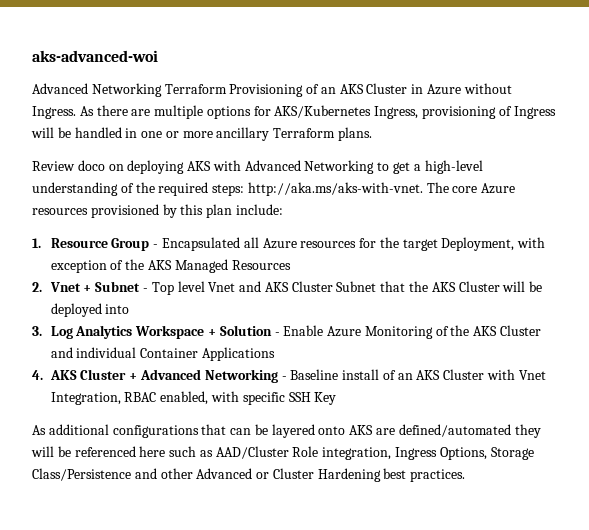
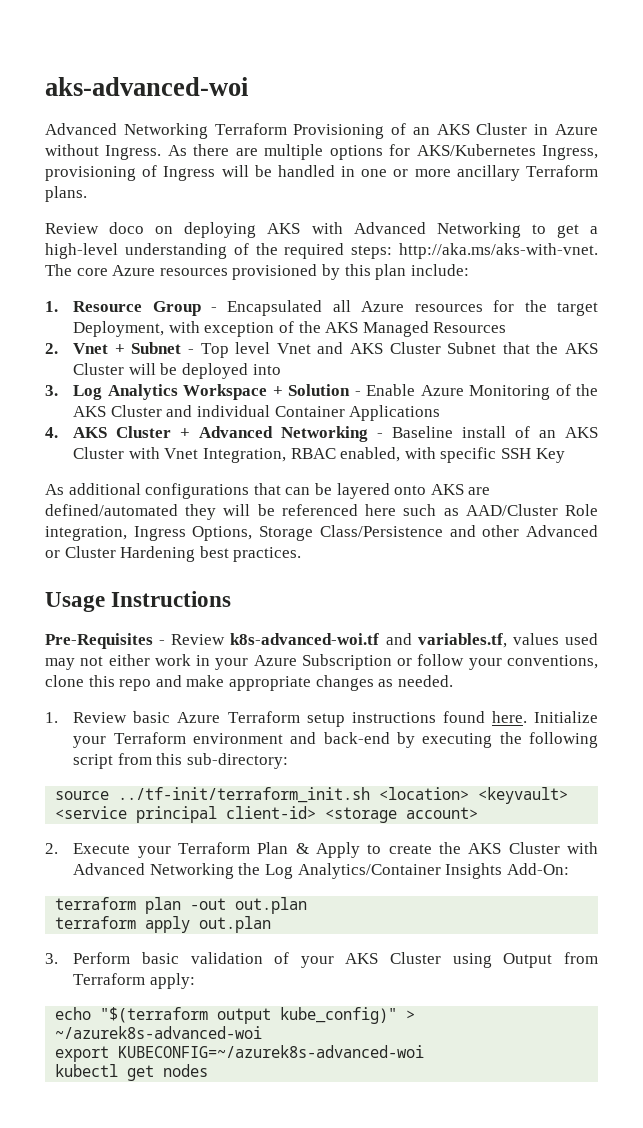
(466, 475) none -> [45,591,232,612] [45,633,598,649] [45,654,598,670] [45,675,453,691] [45,711,598,727] [73,732,598,748] [73,753,288,769] [55,787,569,804] [55,806,479,823] [45,842,598,858] [73,863,569,879] [55,897,308,914] [55,916,272,933] [45,952,598,968] [73,973,195,989] [55,1007,416,1024] [55,1026,263,1039] [55,1045,425,1062] [55,1064,209,1081] // Usage Instructions // Pre-Requisites - Review k8s-advanced-woi.tf and variables.tf, values used may not either work in your Azure Subscription or follow your conventions, clone this repo and make appropriate changes as needed. // 1. Review basic Azure Terraform setup instructions found here. Initialize your Terraform environment and back-end by executing the following script from this sub-directory: // source ../tf-init/terraform_init.sh <location> <keyvault> <service principal client-id> <storage account> // 2. Execute your Terraform Plan & Apply to create the AKS Cluster with Advanced Networking the Log Analytics/Container Insights Add-On: // terraform plan -out out.plan // terraform apply out.plan // 3. Perform basic validation of your AKS Cluster using Output from Terraform apply: // echo "$(terraform output kube_config)" > ~/azurek8s-advanced-woi // export KUBECONFIG=~/azurek8s-advanced-woi // kubectl get nodes

